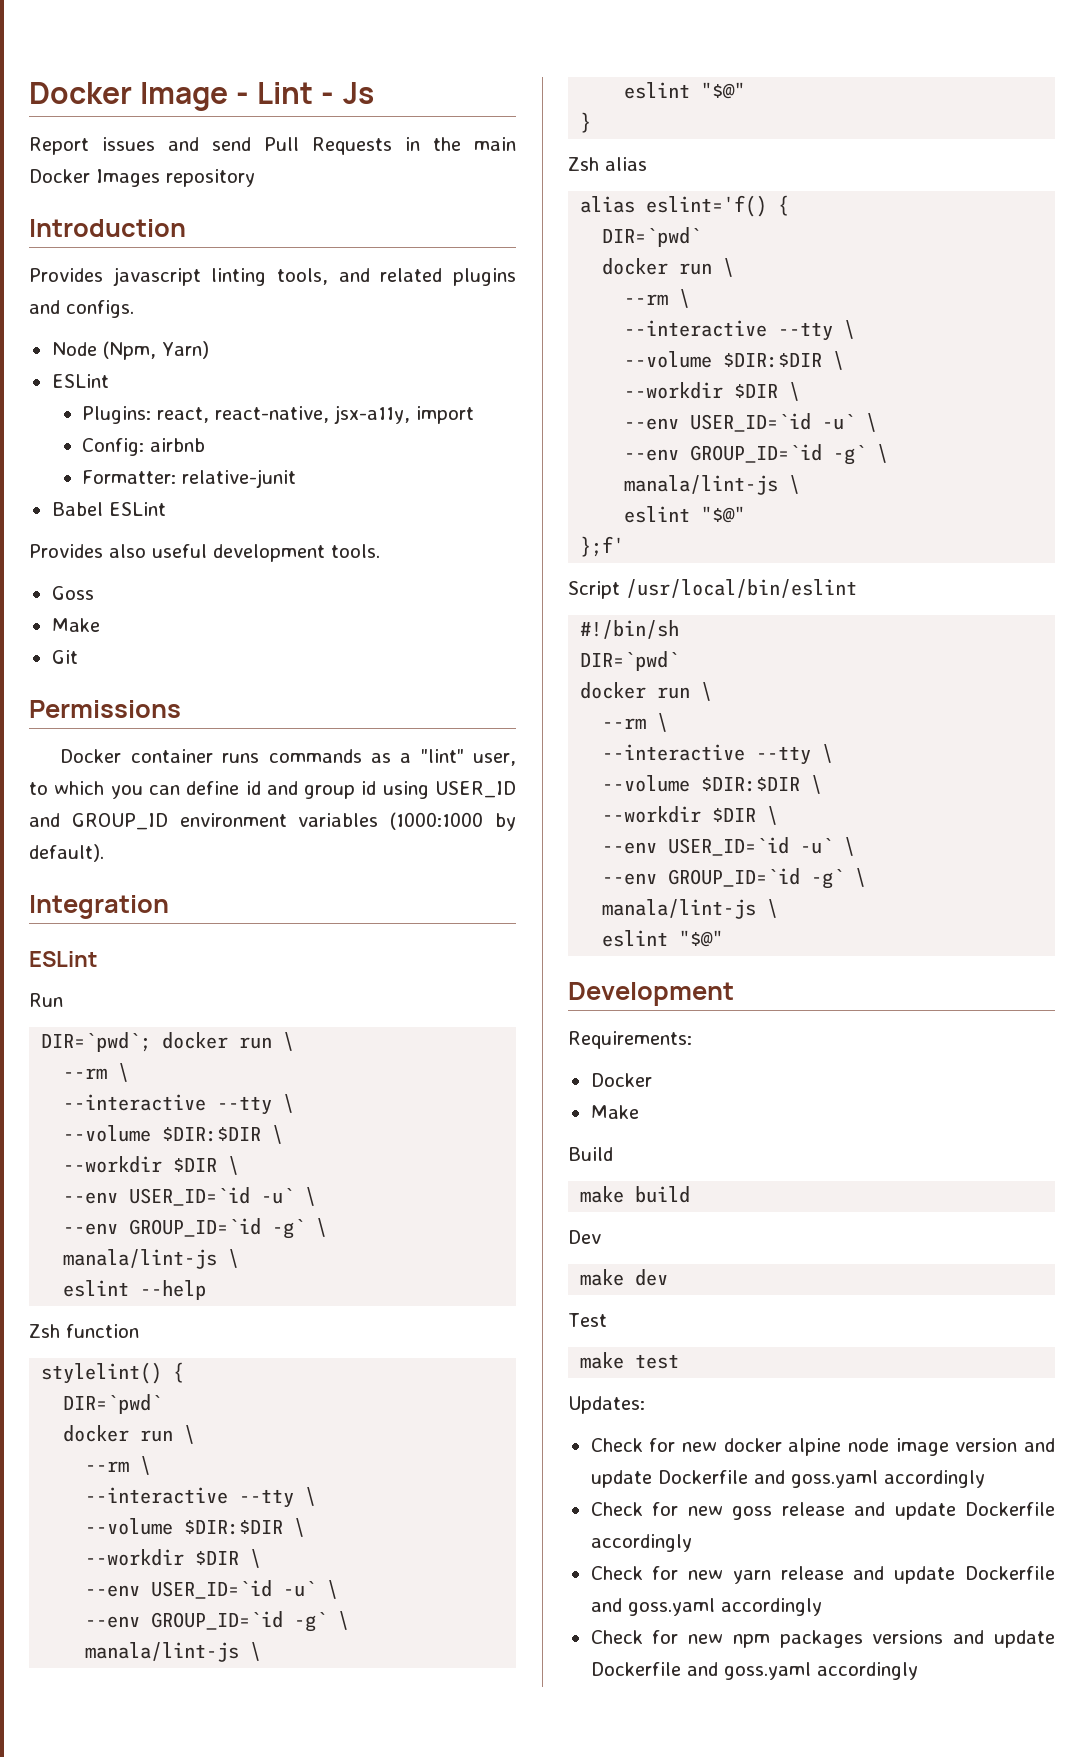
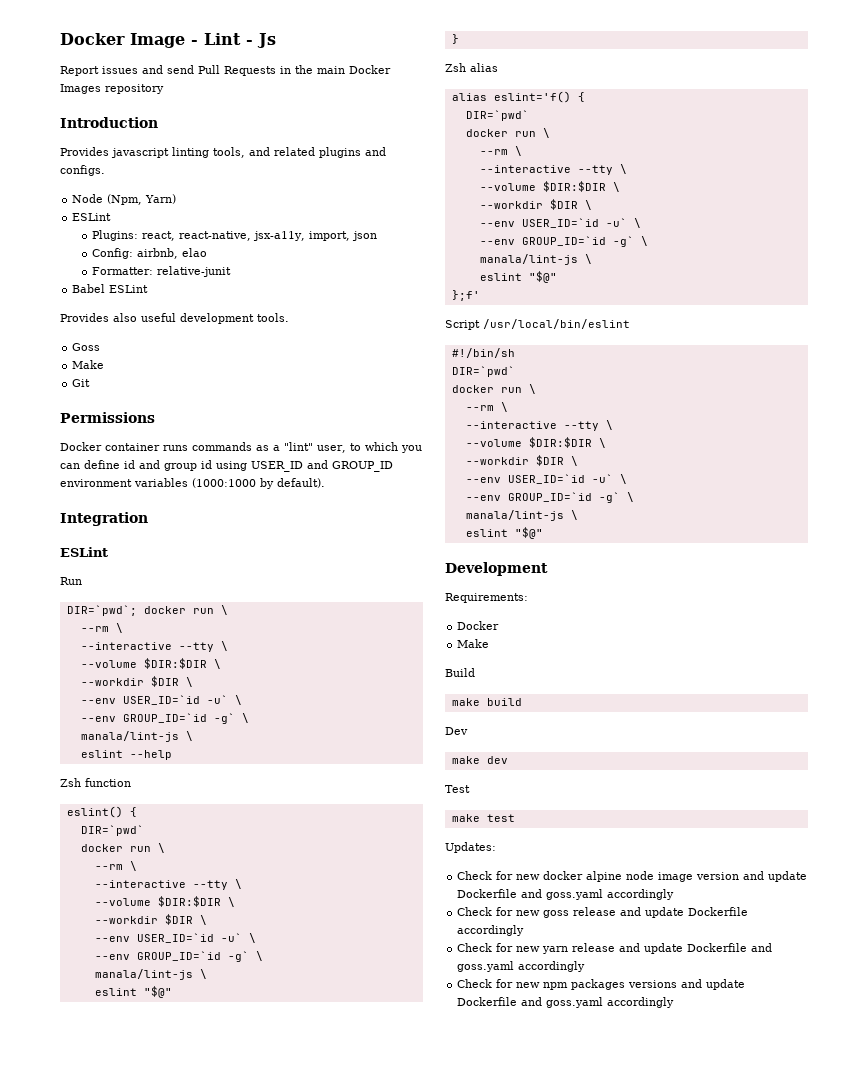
[416,406,475,424] import -> [308,231,377,241] import, json
[150,438,206,452] airbnb -> [136,248,207,259] airbnb, elao
[41,1362,163,1384] stylelint() -> [66,806,123,818] eslint()

